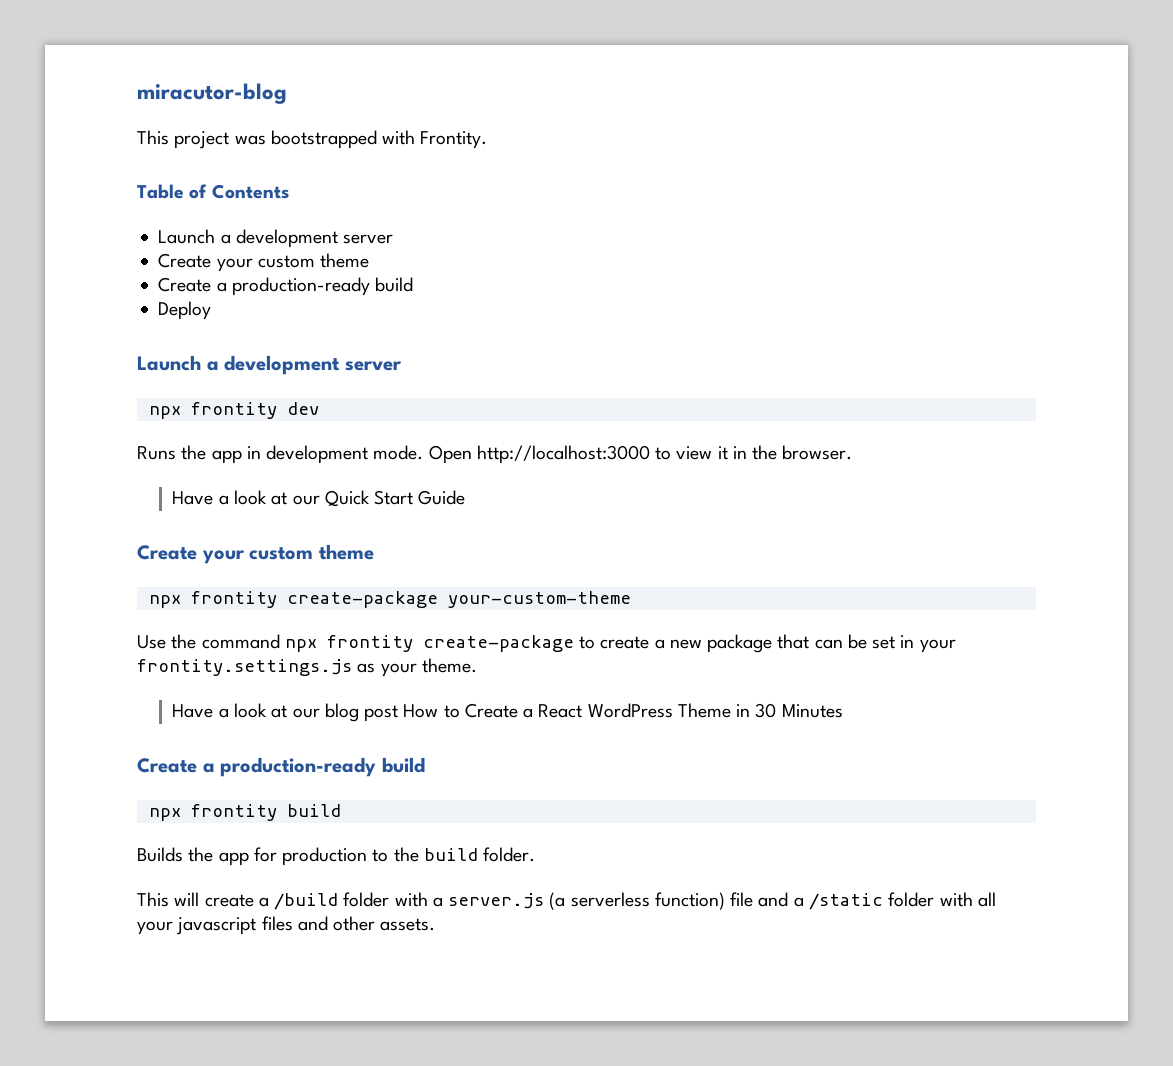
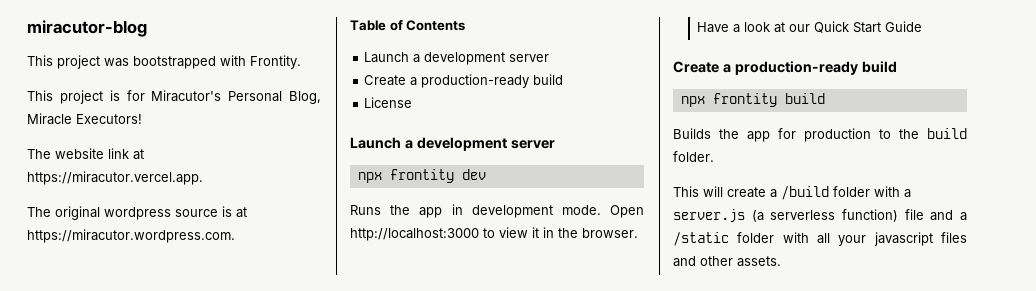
(488, 140) none -> [27,90,321,104] [27,113,142,125] [27,148,144,160] [27,171,203,185] [27,206,247,220] [27,229,235,243] // This project is for Miracutor's Personal Blog, Miracle Executors! // The website link at https://miracutor.vercel.app. // The original wordpress source is at https://miracutor.wordpress.com.
[158,253,370,272] [158,277,414,296] [158,301,212,320] // Create your custom theme // Create a production-ready build // Deploy -> [364,74,564,88] [364,97,413,108] // Create a production-ready build // License
[137,544,374,564] [148,591,631,608] [137,634,956,653] [137,658,477,677] [172,703,843,722] // Create your custom theme // npx frontity create-package your-custom-theme // Use the command npx frontity create-package to create a new package that can be set in your frontity.settings.js as your theme. // Have a look at our blog post How to Create a React WordPress Theme in 30 Minutes -> (923, 26) none

